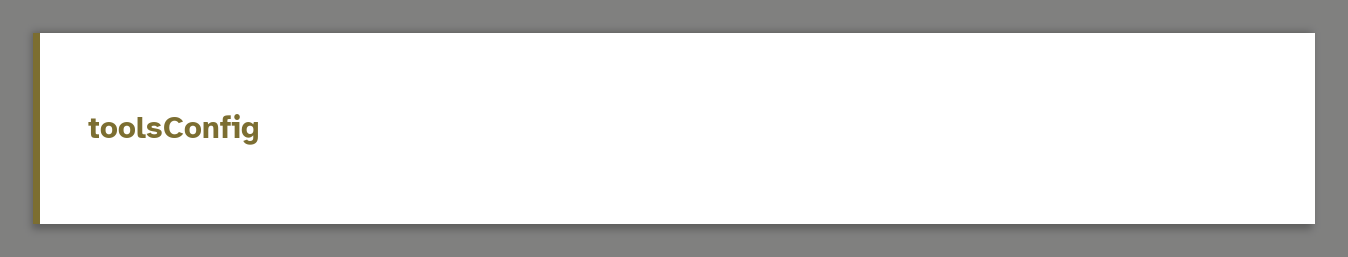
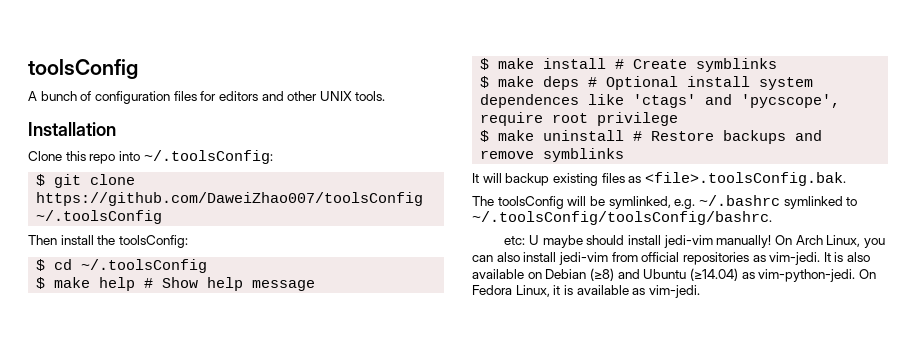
[88,114,260,145] toolsConfig -> [28,59,138,79] [28,91,386,104] [28,122,116,136] [28,150,273,164] [36,174,136,188] [36,192,424,206] [36,210,163,224] [28,235,188,248] [36,259,208,273] [36,277,316,291] [480,58,778,72] [480,76,814,90] [480,94,841,108] [480,112,679,126] [480,130,823,144] [480,148,625,162] [472,172,846,186] [472,195,858,209] [472,211,772,225] [504,235,885,248] [472,252,871,265] [472,268,876,282] [472,285,700,298] toolsConfig // A bunch of configuration files for editors and other UNIX tools. // Installation // Clone this repo into ~/.toolsConfig: // $ git clone https://github.com/DaweiZhao007/toolsConfig ~/.toolsConfig // Then install the toolsConfig: // $ cd ~/.toolsConfig // $ make help # Show help message // $ make install # Create symblinks // $ make deps # Optional install system dependences like 'ctags' and 'pycscope', require root privilege // $ make uninstall # Restore backups and remove symblinks // It will backup existing files as <file>.toolsConfig.bak. // The toolsConfig will be symlinked, e.g. ~/.bashrc symlinked to ~/.toolsConfig/toolsConfig/bashrc. // etc: U maybe should install jedi-vim manually! On Arch Linux, you can also install jedi-vim from official repositories as vim-jedi. It is also available on Debian (≥8) and Ubuntu (≥14.04) as vim-python-jedi. On Fedora Linux, it is available as vim-jedi.

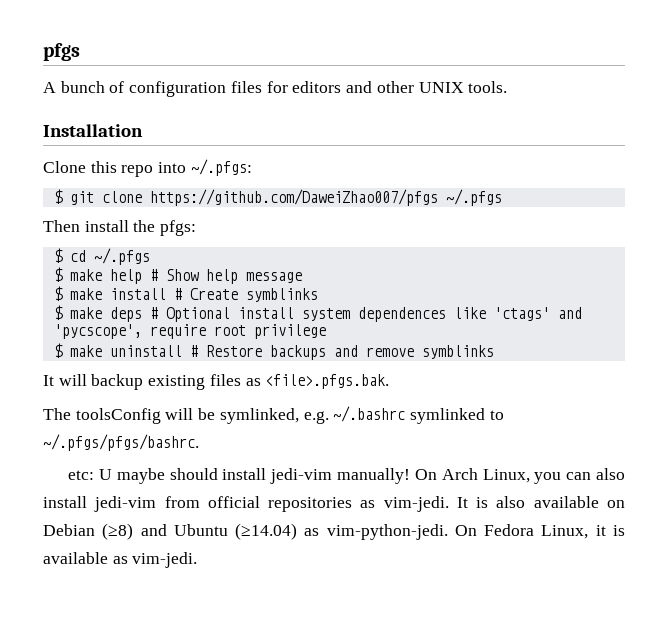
[28,59,138,79] toolsConfig -> [43,43,80,61] pfgs
[143,150,273,164] ~/.toolsConfig: -> [190,159,252,176] ~/.pfgs:
[36,192,424,206] [36,210,163,224] https://github.com/DaweiZhao007/toolsConfig ~/.toolsConfig -> [149,189,502,206] https://github.com/DaweiZhao007/pfgs ~/.pfgs
[118,235,188,248] toolsConfig: -> [160,220,197,236] pfgs:
[81,259,208,273] ~/.toolsConfig -> [93,248,150,265] ~/.pfgs
[644,172,846,186] <file>.toolsConfig.bak. -> [265,374,390,389] <file>.pfgs.bak.
[472,211,772,225] ~/.toolsConfig/toolsConfig/bashrc. -> [43,434,199,451] ~/.pfgs/pfgs/bashrc.

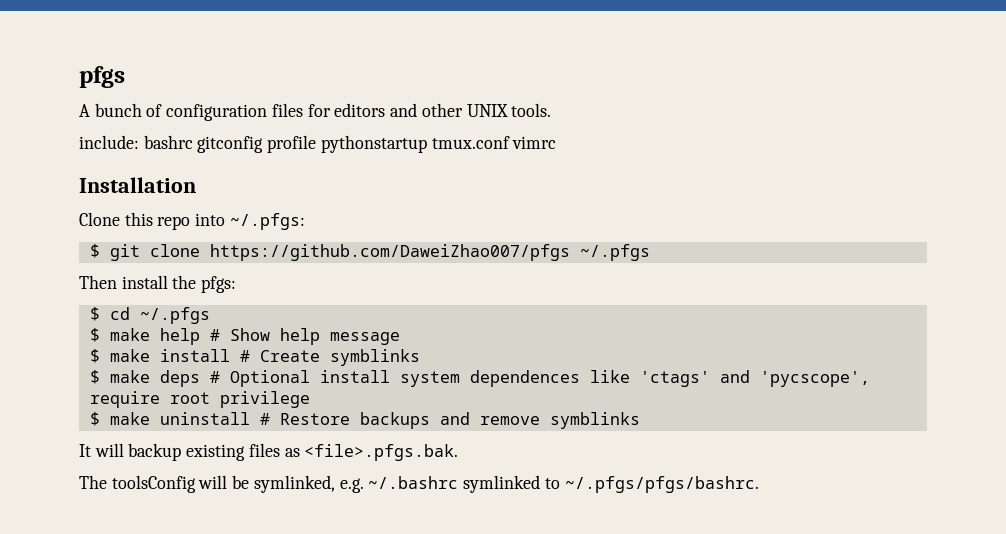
(508, 87) none -> [79,135,557,153] // include: bashrc gitconfig profile pythonstartup tmux.conf vimrc
[68,468,625,484] [43,496,625,512] [43,523,625,540] [43,552,198,568] // etc: U maybe should install jedi-vim manually! On Arch Linux, you can also install jedi-vim from official repositories as vim-jedi. It is also available on Debian (≥8) and Ubuntu (≥14.04) as vim-python-jedi. On Fedora Linux, it is available as vim-jedi. -> (759, 484) none

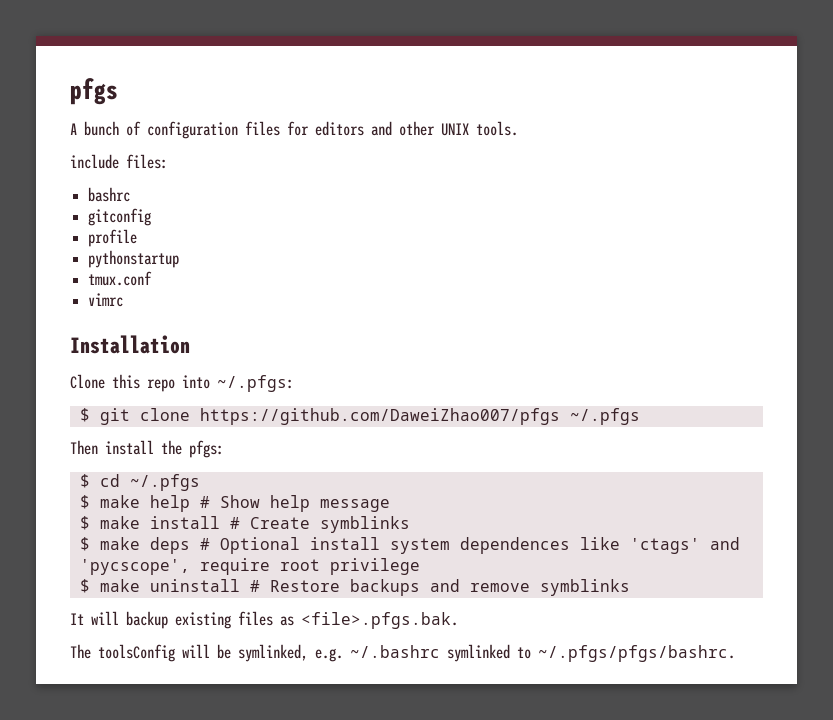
[79,135,139,149] include: -> [70,154,168,169] include files: //
(193, 142) none -> (131, 194) //
(264, 144) none -> (152, 217) //
(317, 144) none -> (138, 238) //
(427, 144) none -> (180, 259) //
(510, 142) none -> (153, 278) //

